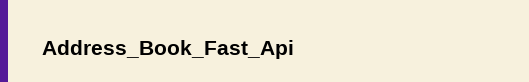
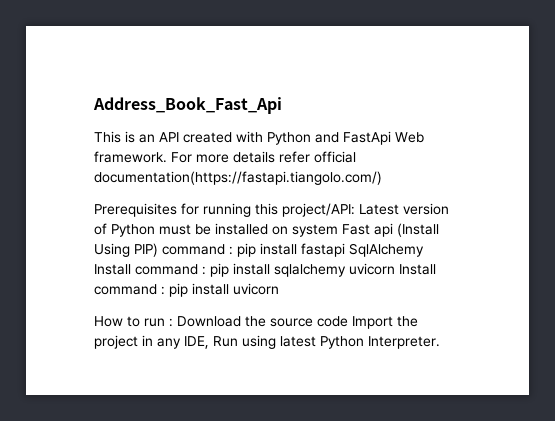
(294, 49) none -> [94,131,424,145] [94,151,356,163] [94,171,382,185] [94,203,449,217] [94,223,439,237] [94,243,424,257] [94,263,436,277] [94,283,279,297] [94,316,418,329] [94,335,440,349] // This is an API created with Python and FastApi Web framework. For more details refer official documentation(https://fastapi.tiangolo.com/) // Prerequisites for running this project/API: Latest version of Python must be installed on system Fast api (Install Using PIP) command : pip install fastapi SqlAlchemy Install command : pip install sqlalchemy uvicorn Install command : pip install uvicorn // How to run : Download the source code Import the project in any IDE, Run using latest Python Interpreter.

